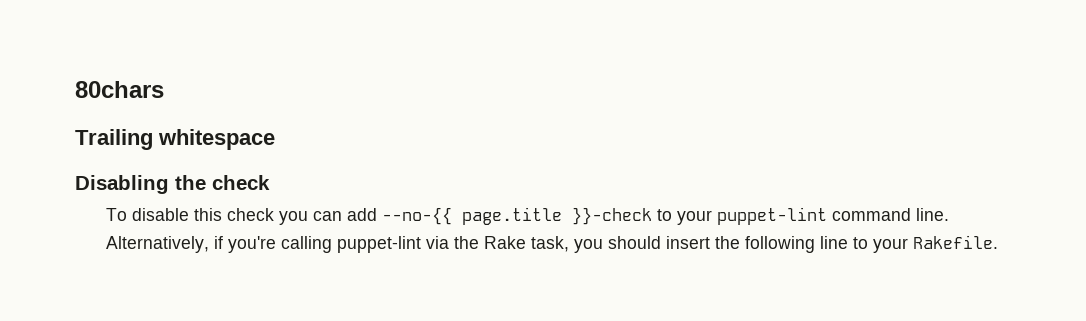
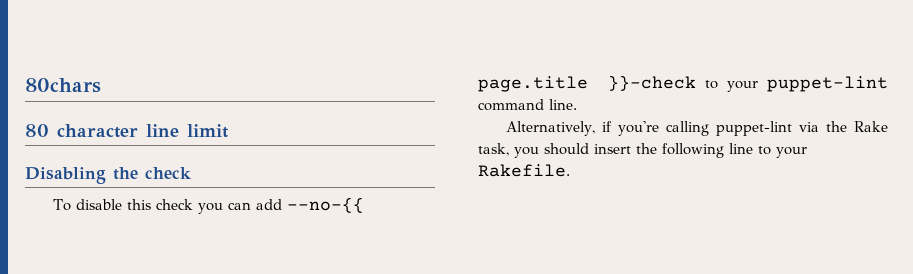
[75,129,275,150] Trailing whitespace -> [25,124,229,138] 80 character line limit

